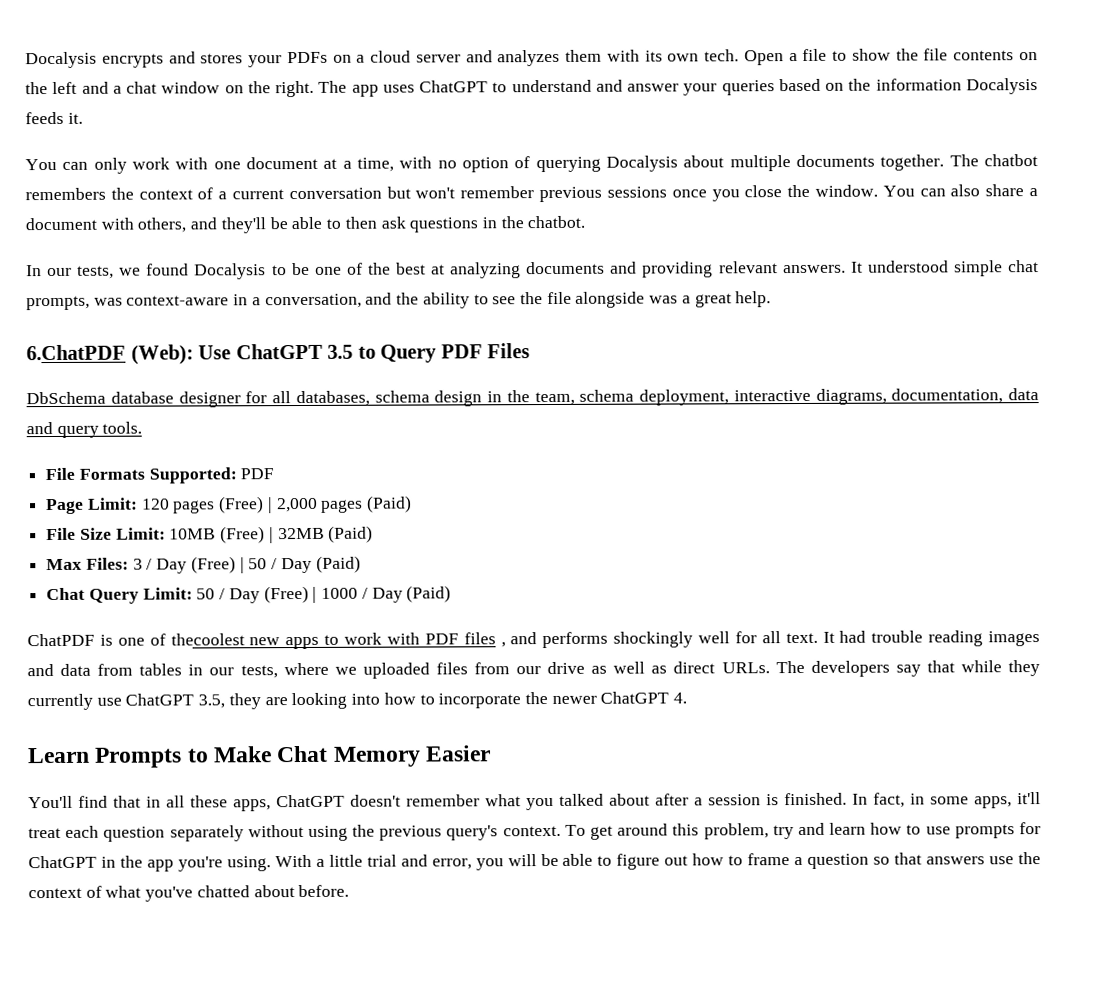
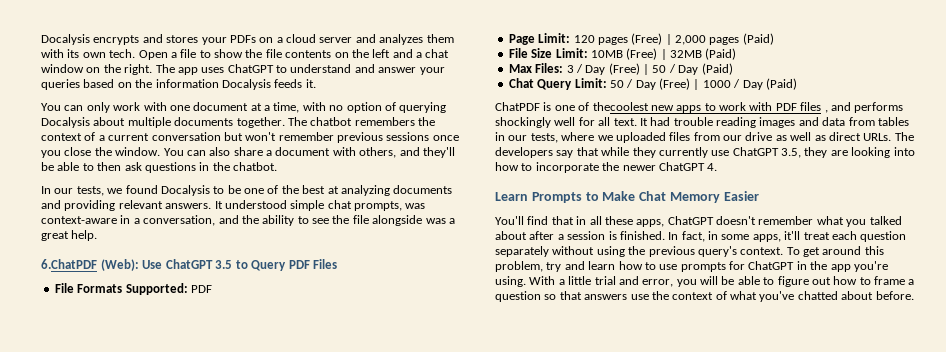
[26,388,1039,408] [26,421,143,438] // DbSchema database designer for all databases, schema design in the team, schema deployment, interactive diagrams, documentation, data and query tools. -> (338, 264) none

